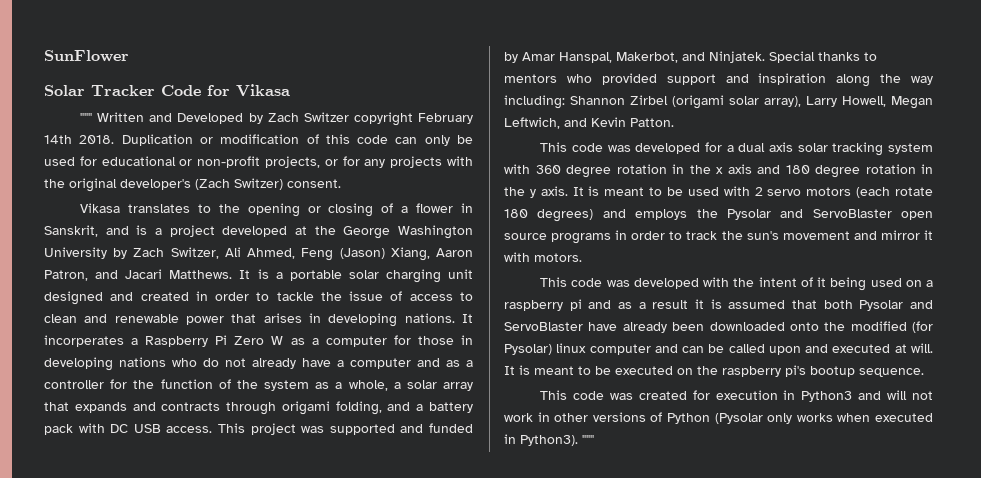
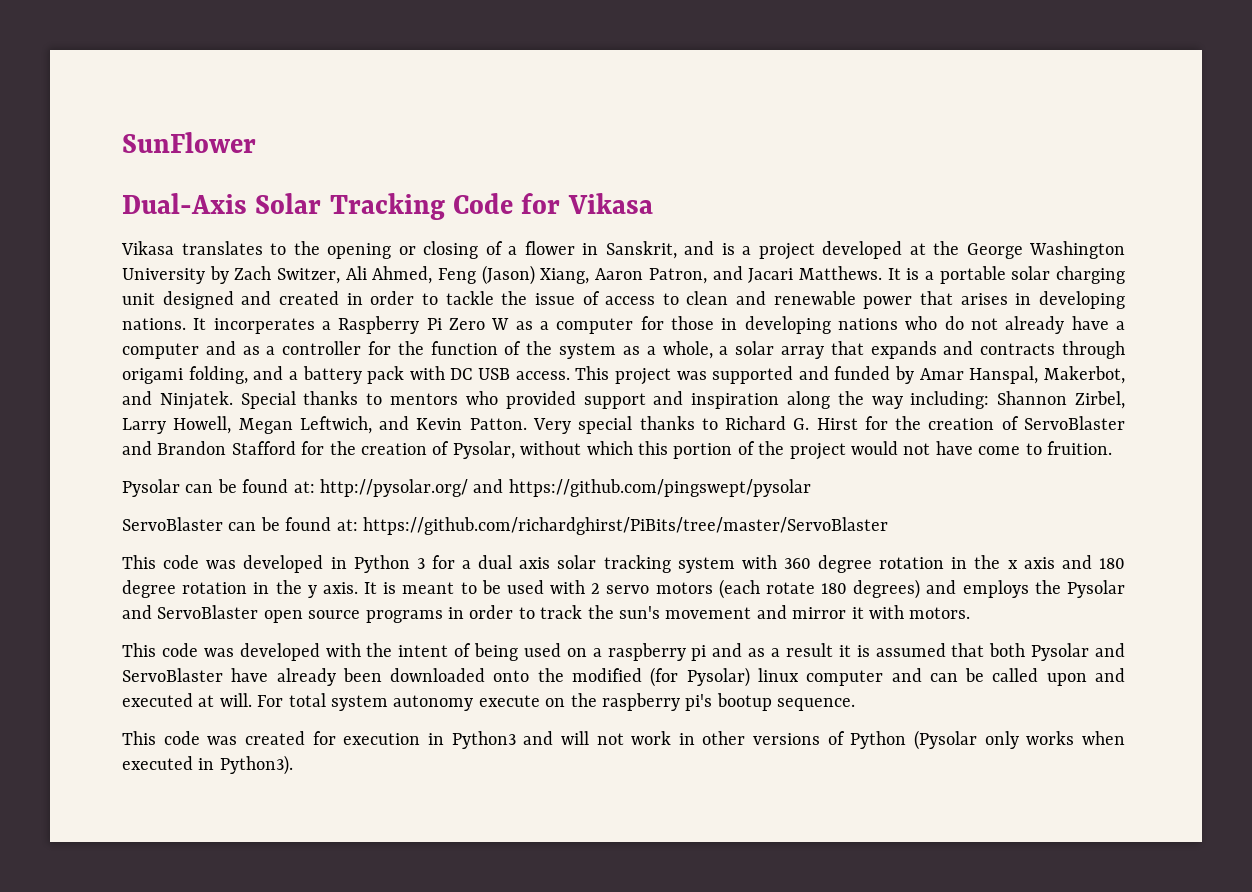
[44,85,155,96] Solar Tracker -> [122,193,445,220] Dual-Axis Solar Tracking
[80,112,474,126] [44,134,474,146] [44,156,474,168] [44,178,341,192] // """ Written and Developed by Zach Switzer copyright February 14th 2018. Duplication or modification of this code can only be used for educational or non-profit projects, or for any projects with the original developer's (Zach Switzer) consent. -> (653, 203) none
[630,95,801,109] Zirbel (origami solar array), -> [1075,391,1125,409] Zirbel,
[540,142,701,154] // This code was developed -> [532,416,1126,434] [122,441,1112,460] [122,479,811,497] [122,517,888,535] [122,555,425,573] Very special thanks to Richard G. Hirst for the creation of ServoBlaster and Brandon Stafford for the creation of Pysolar, without which this portion of the project would not have come to fruition. // Pysolar can be found at: http://pysolar.org/ and https://github.com/pingswept/pysolar // ServoBlaster can be found at: https://github.com/richardghirst/PiBits/tree/master/ServoBlaster // This code was developed in Python 3
[817,277,827,287] it -> (472, 650) none
[504,365,673,375] It is meant to be executed -> [257,693,540,711] For total system autonomy execute
[582,435,594,444] """ -> (293, 765) none

